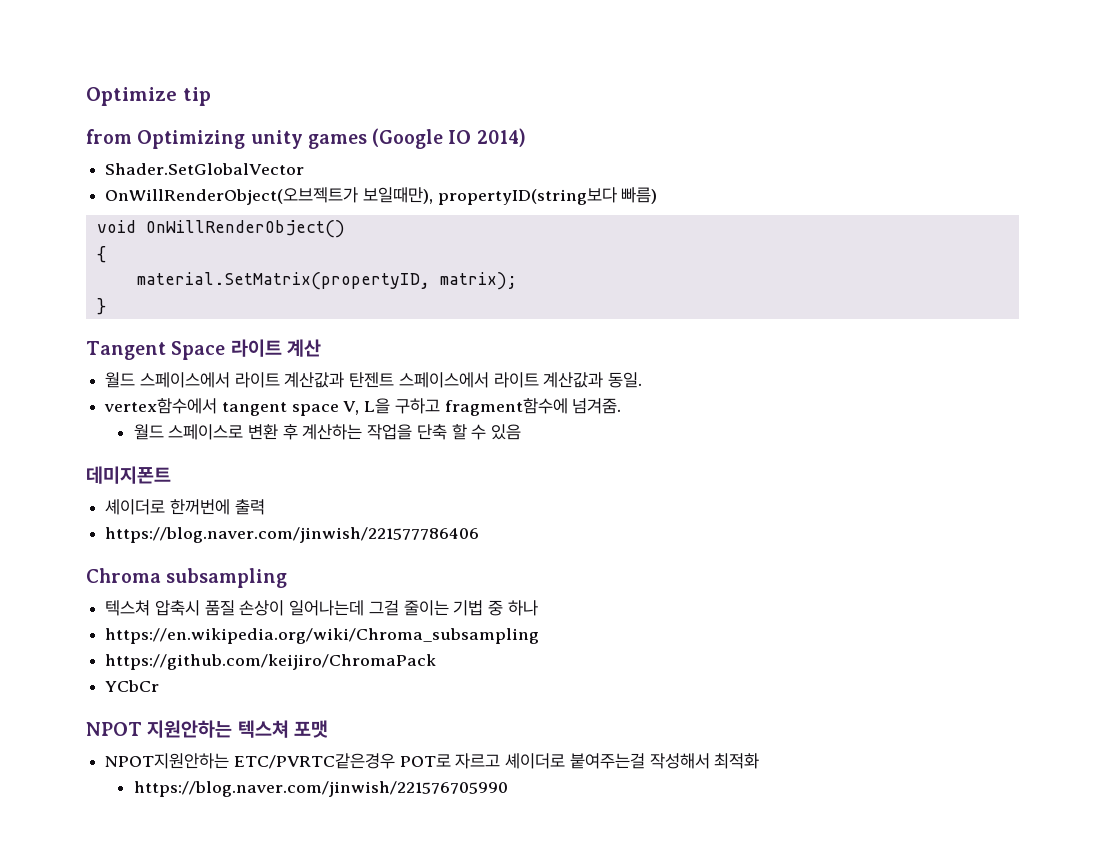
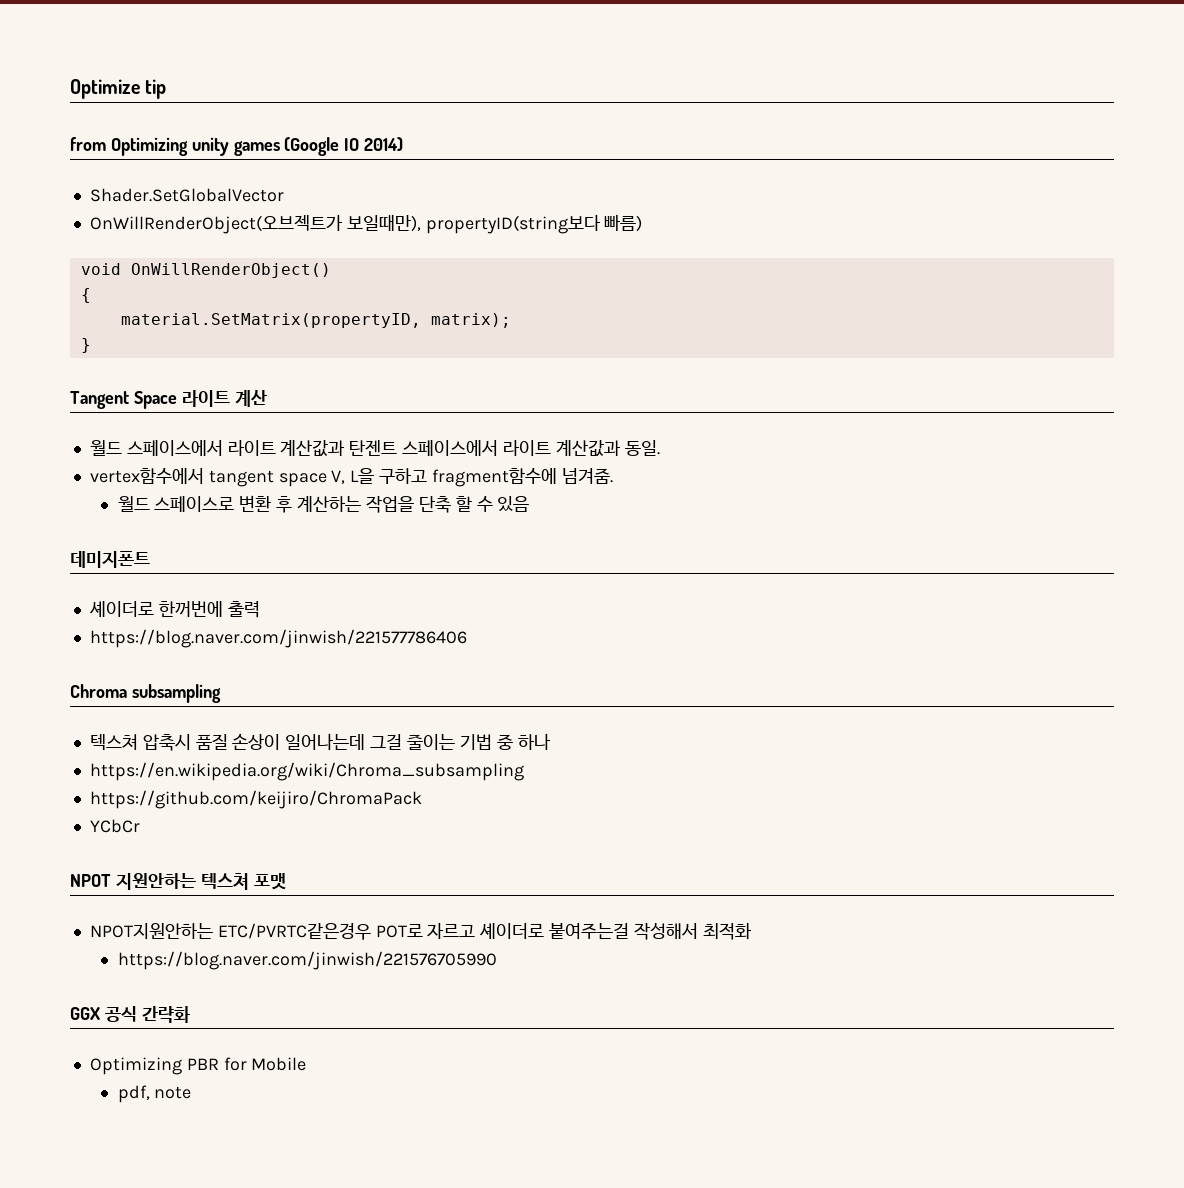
(508, 789) none -> [70,1006,190,1023] [89,1057,307,1075] [117,1085,192,1103] // GGX 공식 간략화 // Optimizing PBR for Mobile // pdf, note

